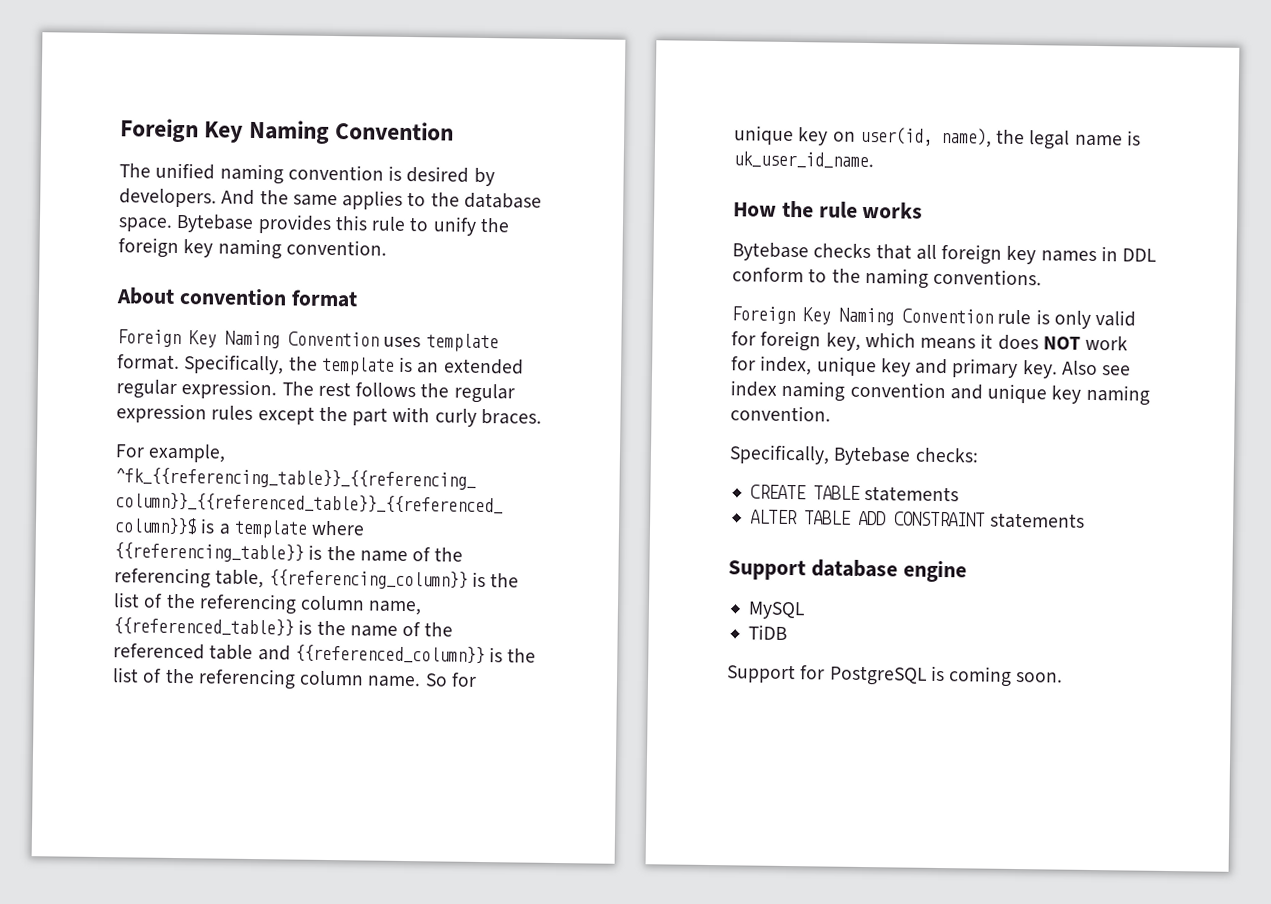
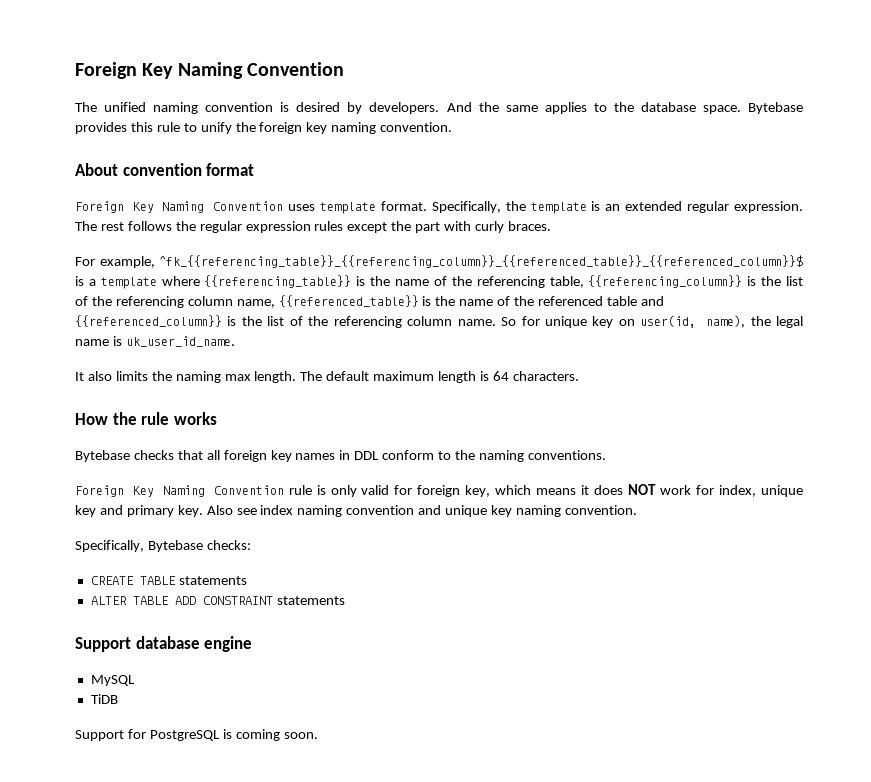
(874, 160) none -> [75,371,579,383] // It also limits the naming max length. The default maximum length is 64 characters.

